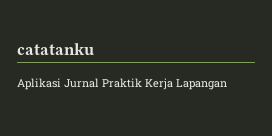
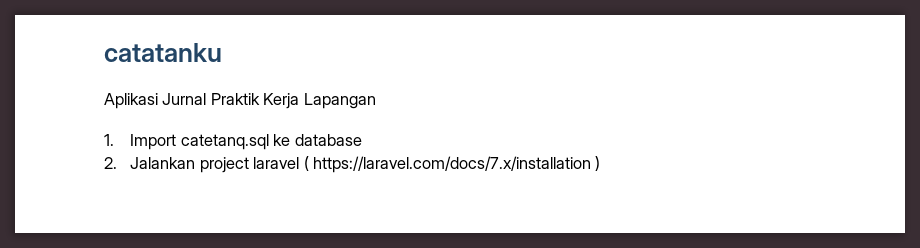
(227, 84) none -> [104,134,362,150] [104,156,601,173] // 1. Import catetanq.sql ke database // 2. Jalankan project laravel ( https://laravel.com/docs/7.x/installation )

